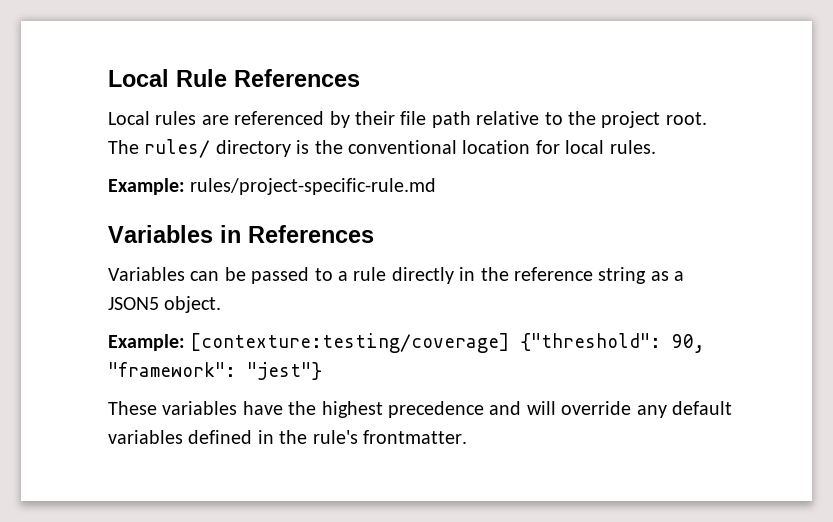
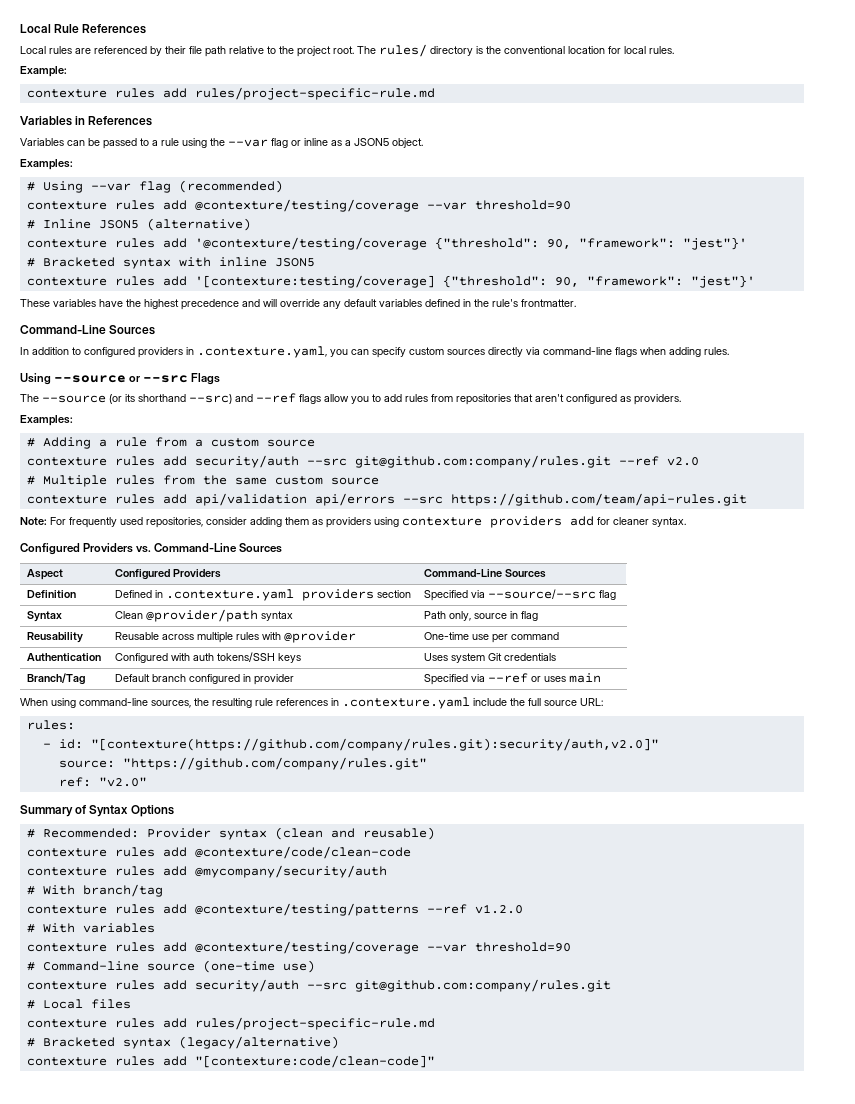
(185, 186) none -> [26,88,187,98] // contexture rules add
[391,267,685,284] [108,296,222,313] [108,333,706,353] [108,362,322,380] directly in the reference string as a JSON5 object. // Example: [contexture:testing/coverage] {"threshold": 90, "framework": "jest"} -> [182,138,423,148] [20,159,73,170] [26,180,283,193] [26,199,571,212] [26,218,251,231] [26,237,747,250] [26,257,315,269] [26,275,755,288] using the --var flag or inline as a JSON5 object. // Examples: // # Using --var flag (recommended) // contexture rules add @contexture/testing/coverage --var threshold=90 // # Inline JSON5 (alternative) // contexture rules add '@contexture/testing/coverage {"threshold": 90, "framework": "jest"}' // # Bracketed syntax with inline JSON5 // contexture rules add '[contexture:testing/coverage] {"threshold": 90, "framework": "jest"}'
(467, 437) none -> [20,325,156,335] [20,346,729,358] [20,373,221,385] [20,393,681,405] [20,415,73,426] [26,437,315,449] [26,455,699,468] [26,475,379,487] [26,493,747,506] [20,516,686,528] [20,543,283,555] [26,569,63,580] [114,569,221,580] [423,569,546,578] [26,590,76,598] [114,589,411,601] [423,589,616,601] [26,611,62,622] [114,609,293,622] [423,611,538,621] [26,632,83,643] [114,631,356,643] [423,632,559,643] [26,653,101,661] [114,652,301,663] [423,653,556,663] [26,673,85,685] [114,674,294,685] [423,673,601,685] [20,697,603,709] [26,720,75,730] [42,738,659,751] [58,757,427,770] [58,777,147,787] [20,805,174,817] [26,827,435,840] [26,846,411,859] [26,865,387,878] [26,884,163,897] [26,903,523,916] [26,923,155,933] [26,941,571,954] [26,960,315,973] [26,979,611,992] [26,999,131,1009] [26,1017,435,1030] [26,1036,339,1049] [26,1055,435,1068] // Command-Line Sources // In addition to configured providers in .contexture.yaml, you can specify custom sources directly via command-line flags when adding rules. // Using --source or --src Flags // The --source (or its shorthand --src) and --ref flags allow you to add rules from repositories that aren't configured as providers. // Examples: // # Adding a rule from a custom source // contexture rules add security/auth --src git@github.com:company/rules.git --ref v2.0 // # Multiple rules from the same custom source // contexture rules add api/validation api/errors --src https://github.com/team/api-rules.git // Note: For frequently used repositories, consider adding them as providers using contexture providers add for cleaner syntax. // Configured Providers vs. Command-Line Sources // Aspect | Configured Providers | Command-Line Sources // Definition | Defined in .contexture.yaml providers section | Specified via --source/--src flag // Syntax | Clean @provider/path syntax | Path only, source in flag // Reusability | Reusable across multiple rules with @provider | One-time use per command // Authentication | Configured with auth tokens/SSH keys | Uses system Git credentials // Branch/Tag | Default branch configured in provider | Specified via --ref or uses main // When using command-line sources, the resulting rule references in .contexture.yaml include the full source URL: // rules: // - id: "[contexture(https://github.com/company/rules.git):security/auth,v2.0]" // source: "https://github.com/company/rules.git" // ref: "v2.0" // Summary of Syntax Options // # Recommended: Provider syntax (clean and reusable) // contexture rules add @contexture/code/clean-code // contexture rules add @mycompany/security/auth // # With branch/tag // contexture rules add @contexture/testing/patterns --ref v1.2.0 // # With variables // contexture rules add @contexture/testing/coverage --var threshold=90 // # Command-line source (one-time use) // contexture rules add security/auth --src git@github.com:company/rules.git // # Local files // contexture rules add rules/project-specific-rule.md // # Bracketed syntax (legacy/alternative) // contexture rules add "[contexture:code/clean-code]"

